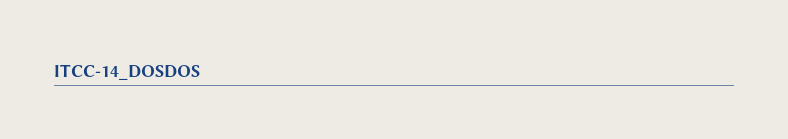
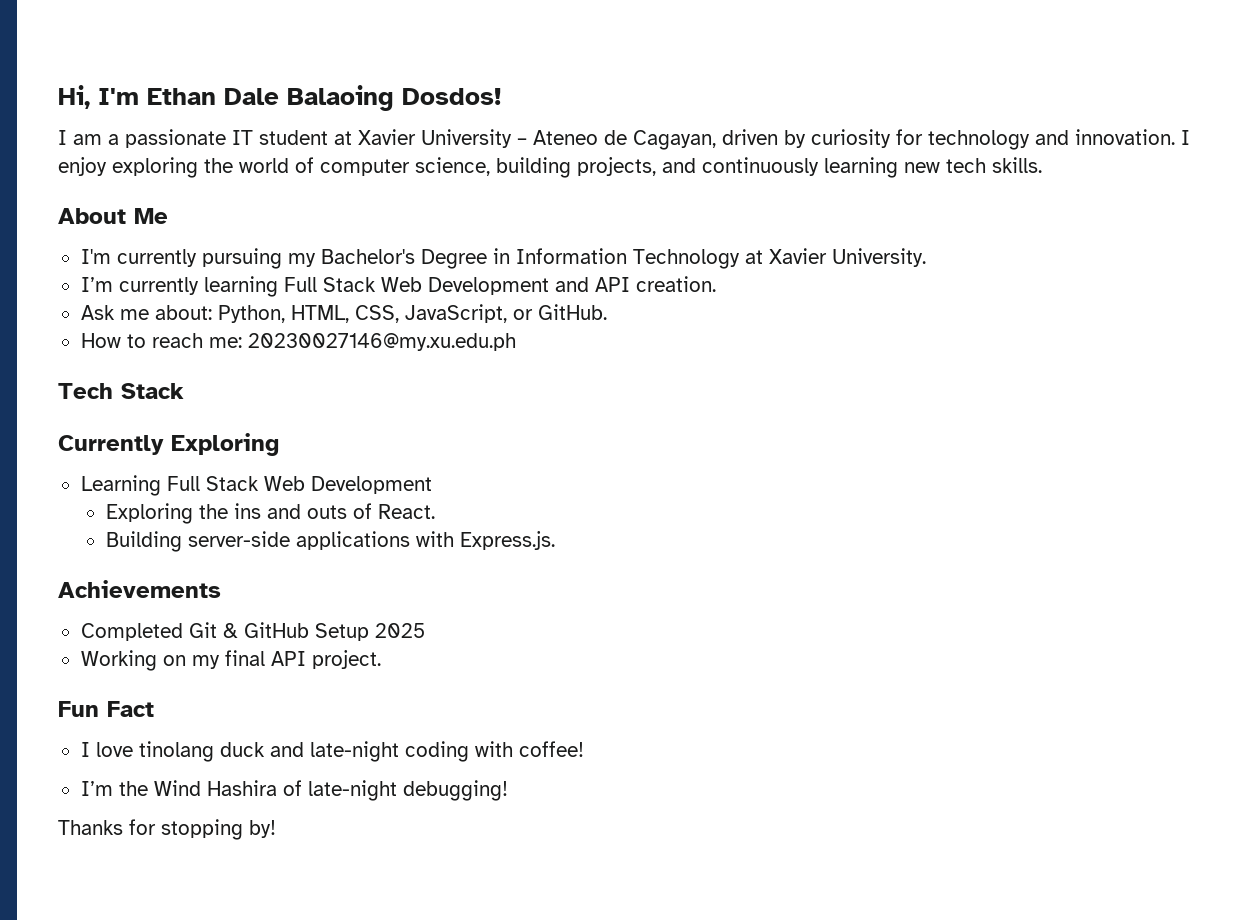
[54,64,200,80] ITCC-14_DOSDOS -> [58,85,501,111] [58,129,1190,150] [58,157,1042,178] [58,208,168,224] [80,248,926,269] [80,276,716,297] [80,304,607,323] [80,333,516,351] [58,383,184,399] [58,433,279,456] [80,475,432,496] [105,503,435,524] [105,531,555,552] [58,580,221,598] [80,622,425,641] [80,650,381,671] [58,701,154,717] [80,741,584,762] [80,780,508,801] [58,819,276,840] Hi, I'm Ethan Dale Balaoing Dosdos! // I am a passionate IT student at Xavier University – Ateneo de Cagayan, driven by curiosity for technology and innovation. I enjoy exploring the world of computer science, building projects, and continuously learning new tech skills. // About Me // I'm currently pursuing my Bachelor's Degree in Information Technology at Xavier University. // I’m currently learning Full Stack Web Development and API creation. // Ask me about: Python, HTML, CSS, JavaScript, or GitHub. // How to reach me: 20230027146@my.xu.edu.ph // Tech Stack // Currently Exploring // Learning Full Stack Web Development // Exploring the ins and outs of React. // Building server-side applications with Express.js. // Achievements // Completed Git & GitHub Setup 2025 // Working on my final API project. // Fun Fact // I love tinolang duck and late-night coding with coffee! // I’m the Wind Hashira of late-night debugging! // Thanks for stopping by!

